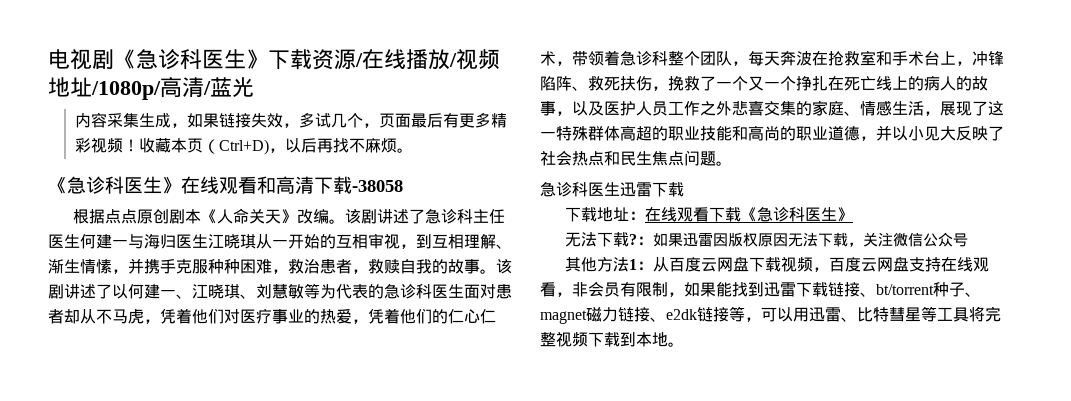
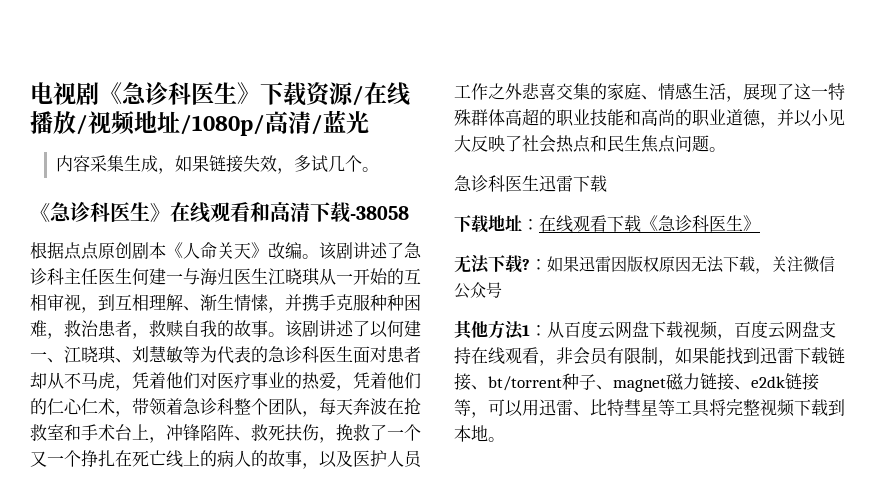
[362,112,507,128] [74,137,397,155] ，页面最后有更多精彩视频！收藏本页（Ctrl+D)，以后再找不麻烦 -> (363, 163) none

